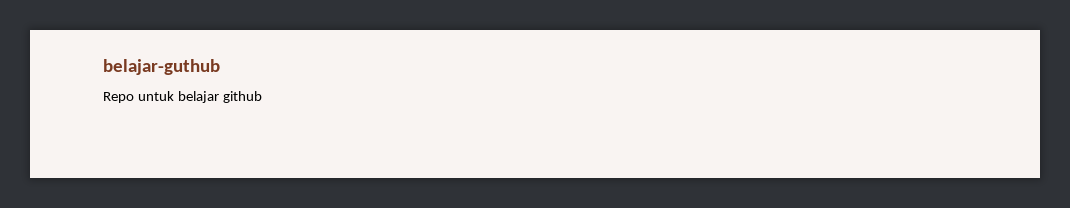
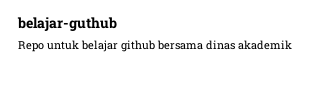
(262, 97) none -> [157,40,292,50] bersama dinas akademik

